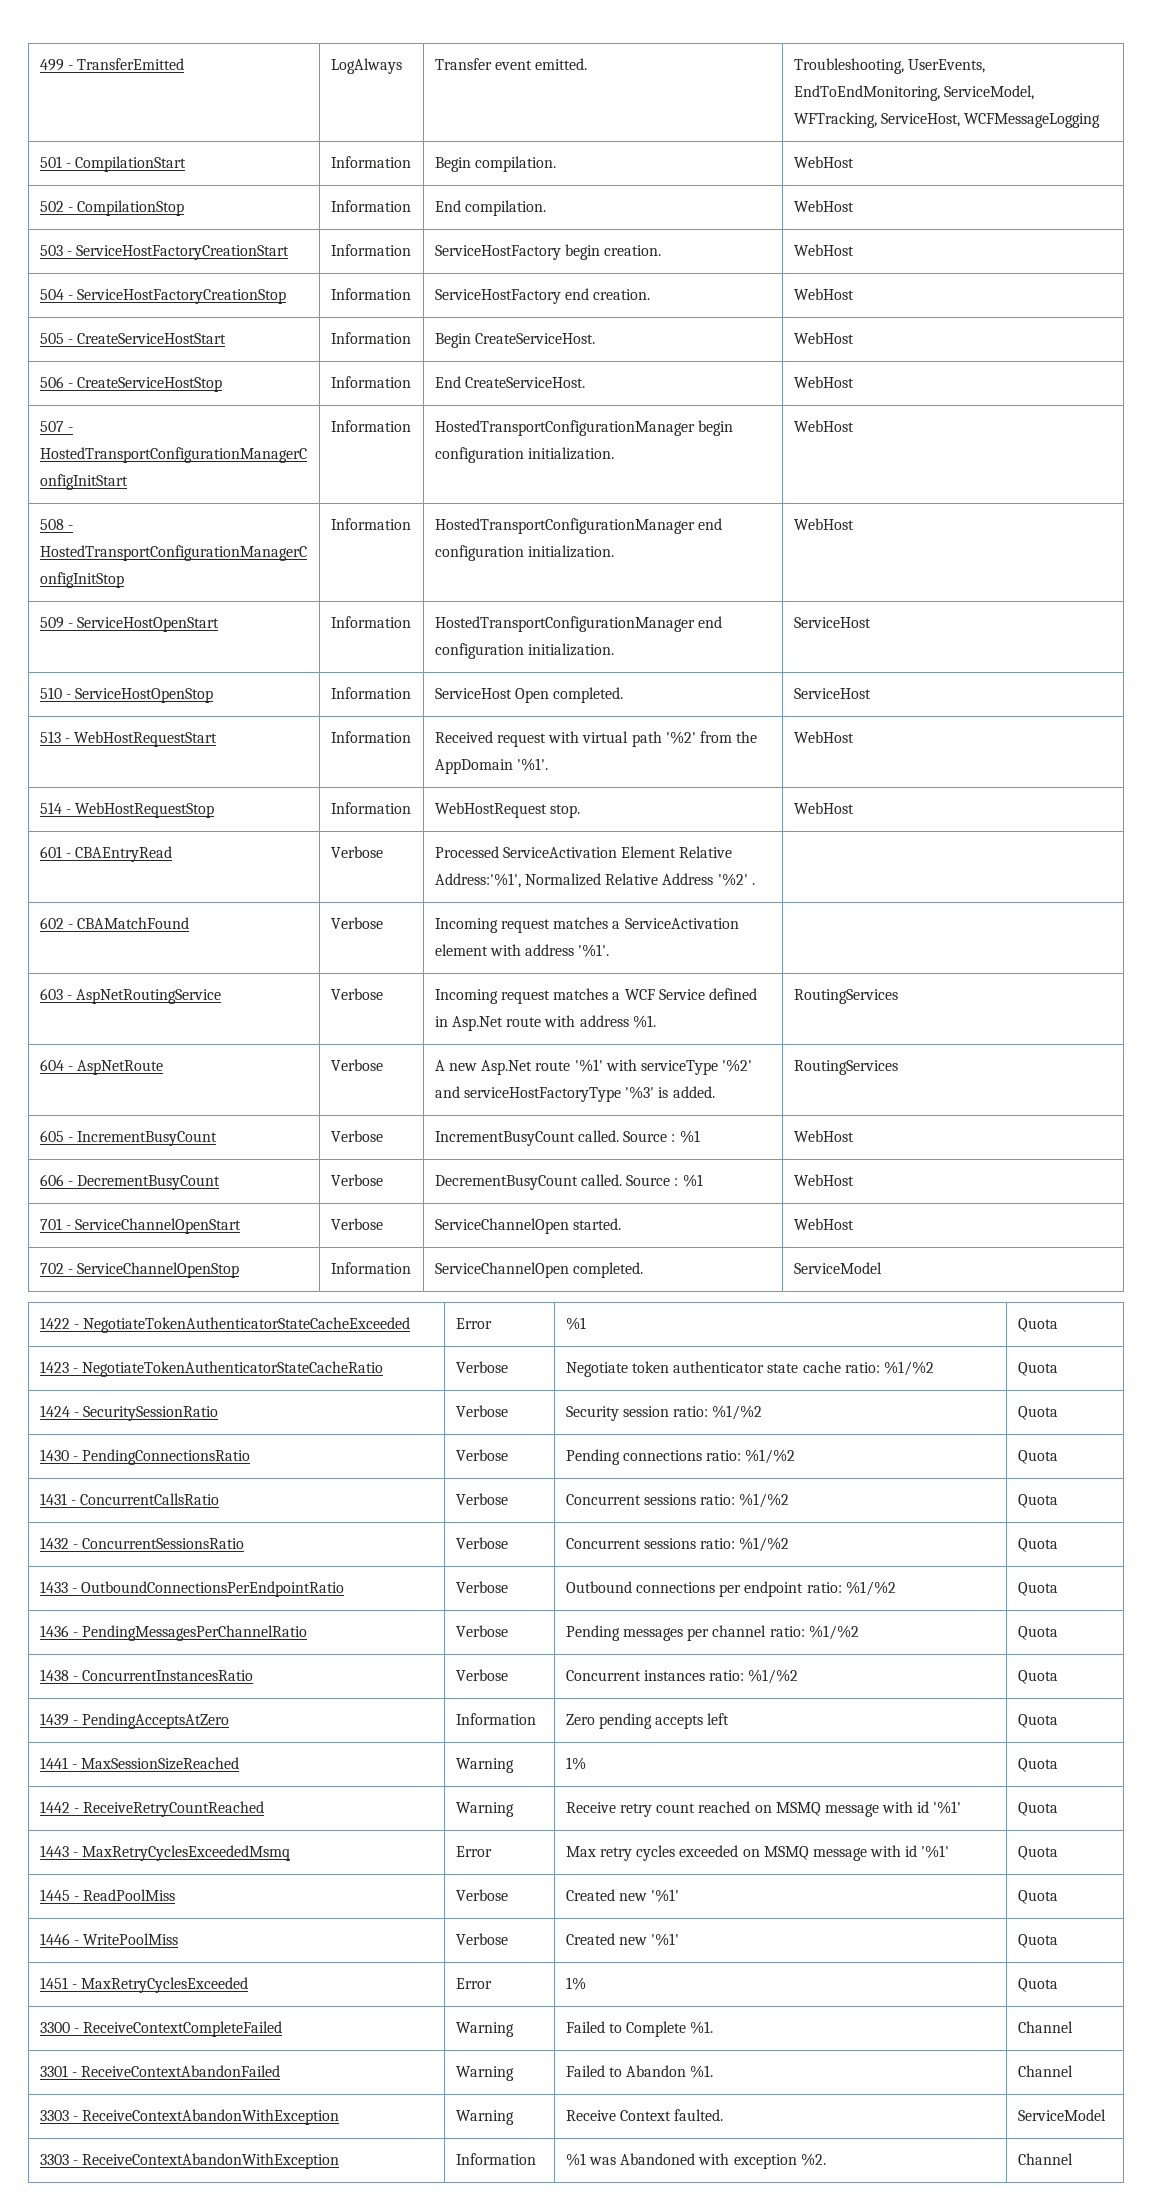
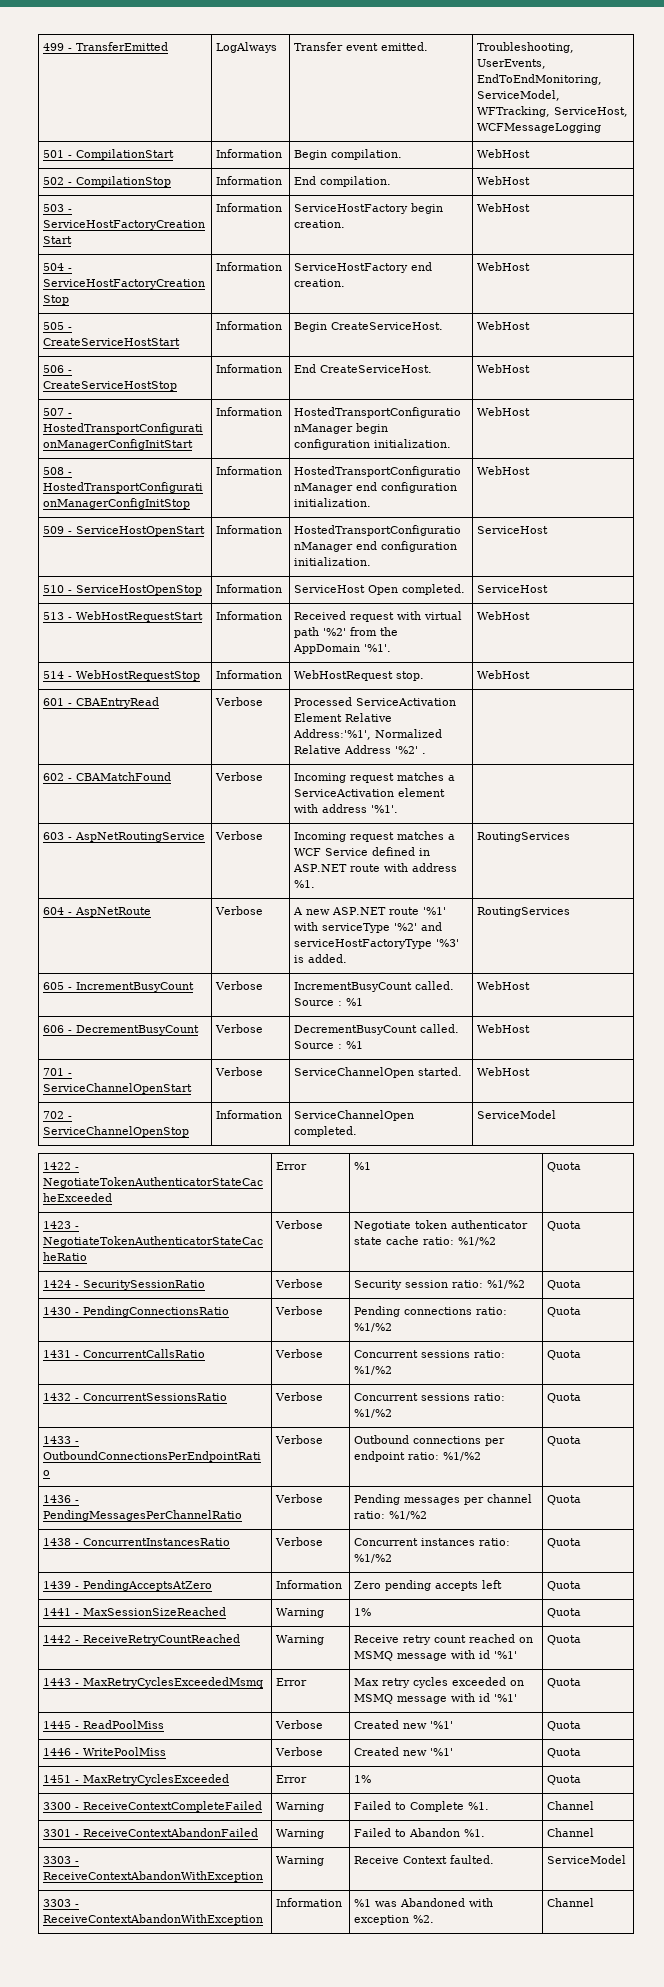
[451,1016,503,1031] Asp.Net -> [293,864,348,872] ASP.NET
[481,1060,533,1075] Asp.Net -> [332,907,387,915] ASP.NET

